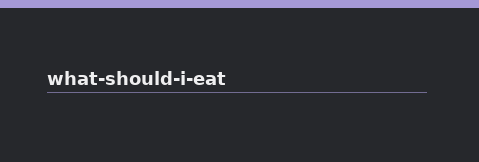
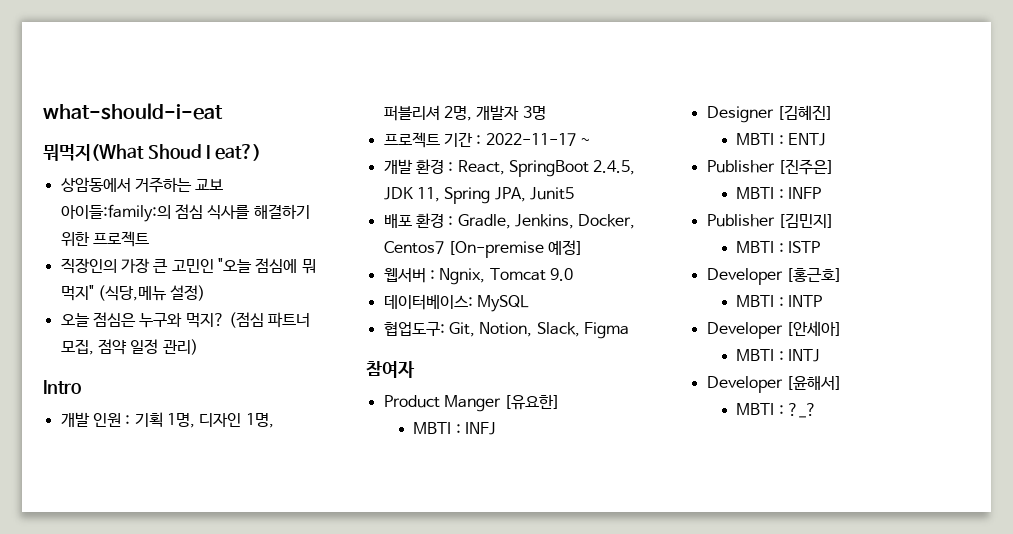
(226, 78) none -> [43,144,262,161] [60,177,224,193] [60,204,310,222] [60,231,149,247] [60,258,316,274] [60,285,206,301] [60,312,311,328] [60,339,198,355] [43,380,81,394] [60,412,274,428] [383,105,546,121] [383,132,591,148] [383,159,636,177] [383,187,574,204] [383,213,636,229] [383,240,584,258] [383,268,573,285] [383,294,529,312] [383,322,629,339] [366,361,415,378] [383,394,561,412] [413,422,496,435] [706,105,833,123] [736,133,826,146] [706,159,834,175] [736,187,821,199] [706,213,834,228] [736,241,820,253] [706,268,842,285] [736,295,822,307] [706,321,842,339] [736,349,820,362] [706,376,842,393] [736,403,817,418] // 뭐먹지(What Shoud I eat?) // 상암동에서 거주하는 교보 아이들:family:의 점심 식사를 해결하기 위한 프로젝트 // 직장인의 가장 큰 고민인 "오늘 점심에 뭐 먹지" (식당,메뉴 설정) // 오늘 점심은 누구와 먹지? (점심 파트너 모집, 점약 일정 관리) // Intro // 개발 인원 : 기획 1명, 디자인 1명, 퍼블리셔 2명, 개발자 3명 // 프로젝트 기간 : 2022-11-17 ~ // 개발 환경 : React, SpringBoot 2.4.5, JDK 11, Spring JPA, Junit5 // 배포 환경 : Gradle, Jenkins, Docker, Centos7 [On-premise 예정] // 웹서버 : Ngnix, Tomcat 9.0 // 데이터베이스: MySQL // 협업도구: Git, Notion, Slack, Figma // 참여자 // Product Manger [유요한] // MBTI : INFJ // Designer [김혜진] // MBTI : ENTJ // Publisher [진주은] // MBTI : INFP // Publisher [김민지] // MBTI : ISTP // Developer [홍근호] // MBTI : INTP // Developer [안세아] // MBTI : INTJ // Developer [윤해서] // MBTI : ?_?

